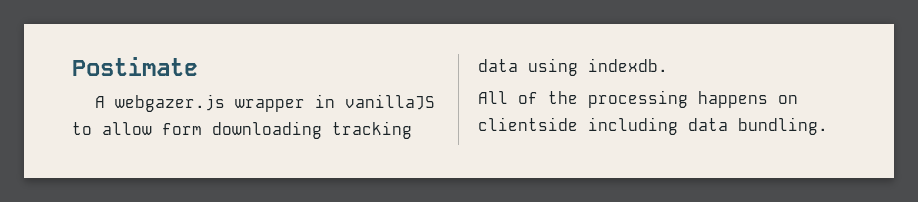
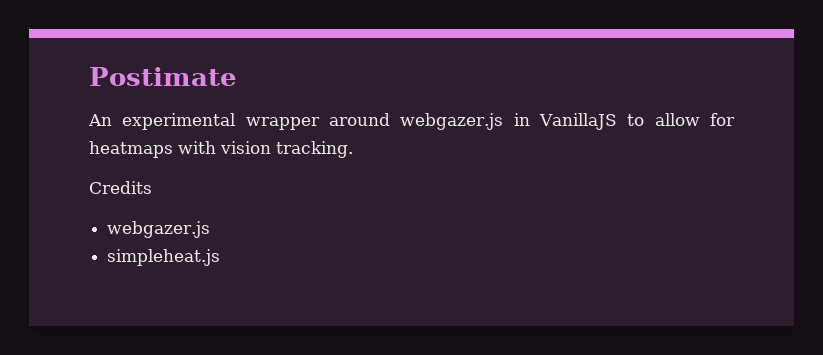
[94,94,435,112] [72,121,412,139] [478,58,668,76] [478,90,798,108] [478,117,828,135] A webgazer.js wrapper in vanillaJS to allow form downloading tracking data using indexdb. // All of the processing happens on clientside including data bundling. -> [88,113,735,130] [89,141,353,158] [89,181,152,194] [107,221,211,238] [107,249,221,266] An experimental wrapper around webgazer.js in VanillaJS to allow for heatmaps with vision tracking. // Credits // webgazer.js // simpleheat.js

